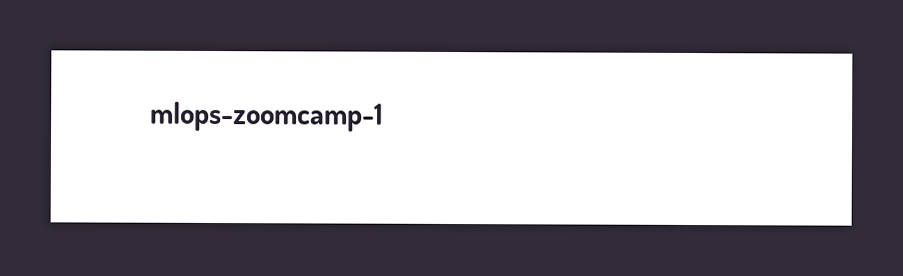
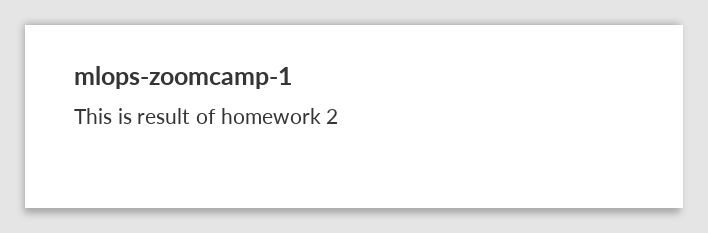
(383, 116) none -> [74,108,339,124] // This is result of homework 2

